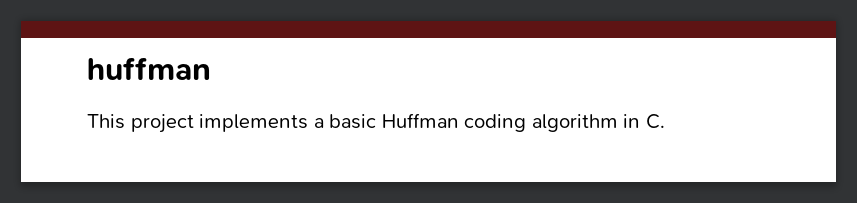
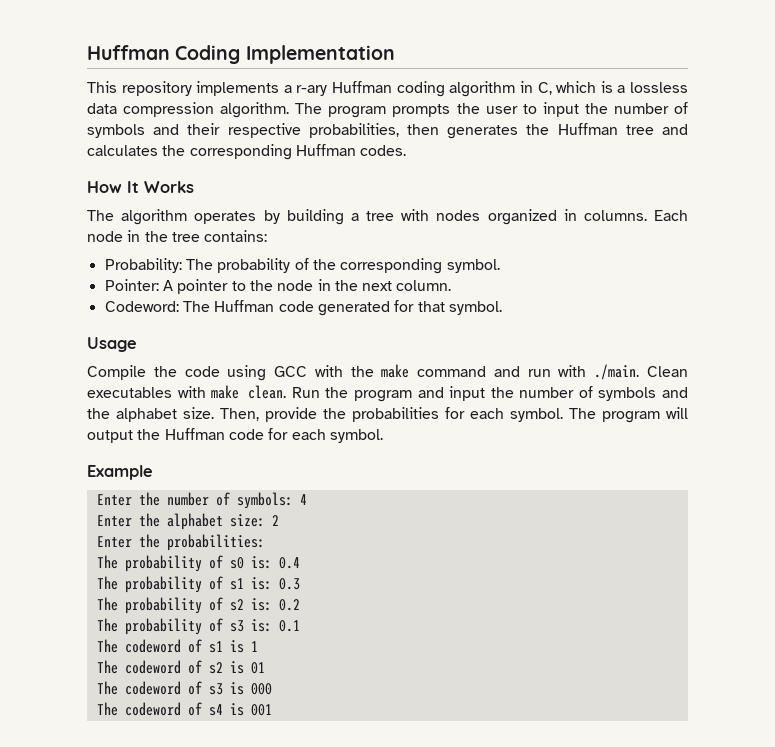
[87,57,211,80] huffman -> [87,45,395,64] Huffman Coding Implementation
[130,114,194,133] project -> [121,81,192,96] repository
[329,114,377,129] basic -> [296,85,328,96] r-ary
[645,114,665,129] C. -> [537,81,689,95] [87,102,688,118] [87,123,689,139] [87,144,407,160] [87,181,194,193] [87,209,689,225] [87,230,268,242] [104,258,500,274] [104,279,452,294] [104,300,502,316] [87,337,137,352] [87,364,688,381] [87,385,688,402] [87,407,688,423] [87,428,383,443] [87,465,153,480] [96,492,307,509] [96,513,279,530] [96,534,265,551] [96,555,300,572] [96,576,300,593] [96,597,300,614] [96,618,300,635] [96,639,258,653] [96,660,265,674] [96,681,272,695] [96,702,272,716] C, which is a lossless data compression algorithm. The program prompts the user to input the number of symbols and their respective probabilities, then generates the Huffman tree and calculates the corresponding Huffman codes. // How It Works // The algorithm operates by building a tree with nodes organized in columns. Each node in the tree contains: // Probability: The probability of the corresponding symbol. // Pointer: A pointer to the node in the next column. // Codeword: The Huffman code generated for that symbol. // Usage // Compile the code using GCC with the make command and run with ./main. Clean executables with make clean. Run the program and input the number of symbols and the alphabet size. Then, provide the probabilities for each symbol. The program will output the Huffman code for each symbol. // Example // Enter the number of symbols: 4 // Enter the alphabet size: 2 // Enter the probabilities: // The probability of s0 is: 0.4 // The probability of s1 is: 0.3 // The probability of s2 is: 0.2 // The probability of s3 is: 0.1 // The codeword of s1 is 1 // The codeword of s2 is 01 // The codeword of s3 is 000 // The codeword of s4 is 001

